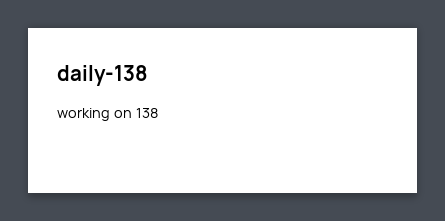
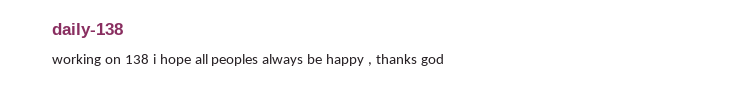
(158, 113) none -> [152,54,444,66] i hope all peoples always be happy , thanks god

